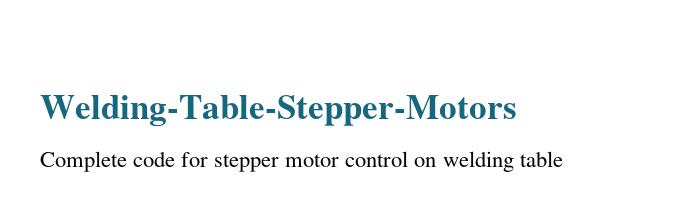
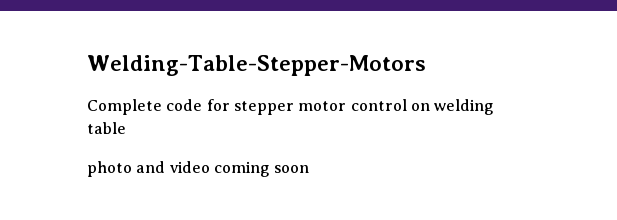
(563, 159) none -> [87,161,310,177] // photo and video coming soon

